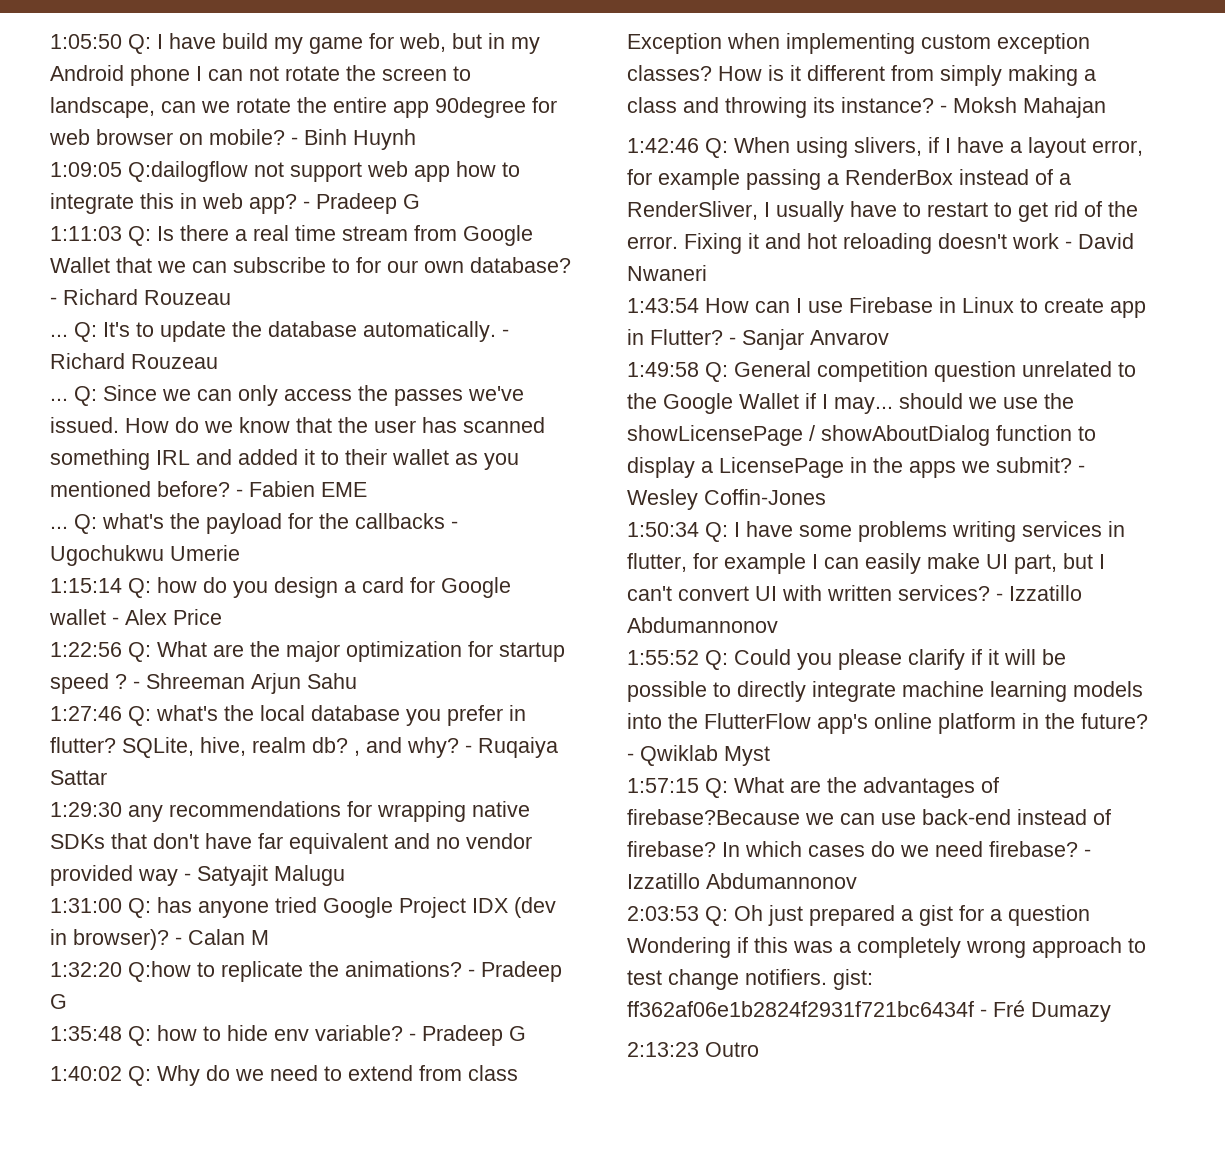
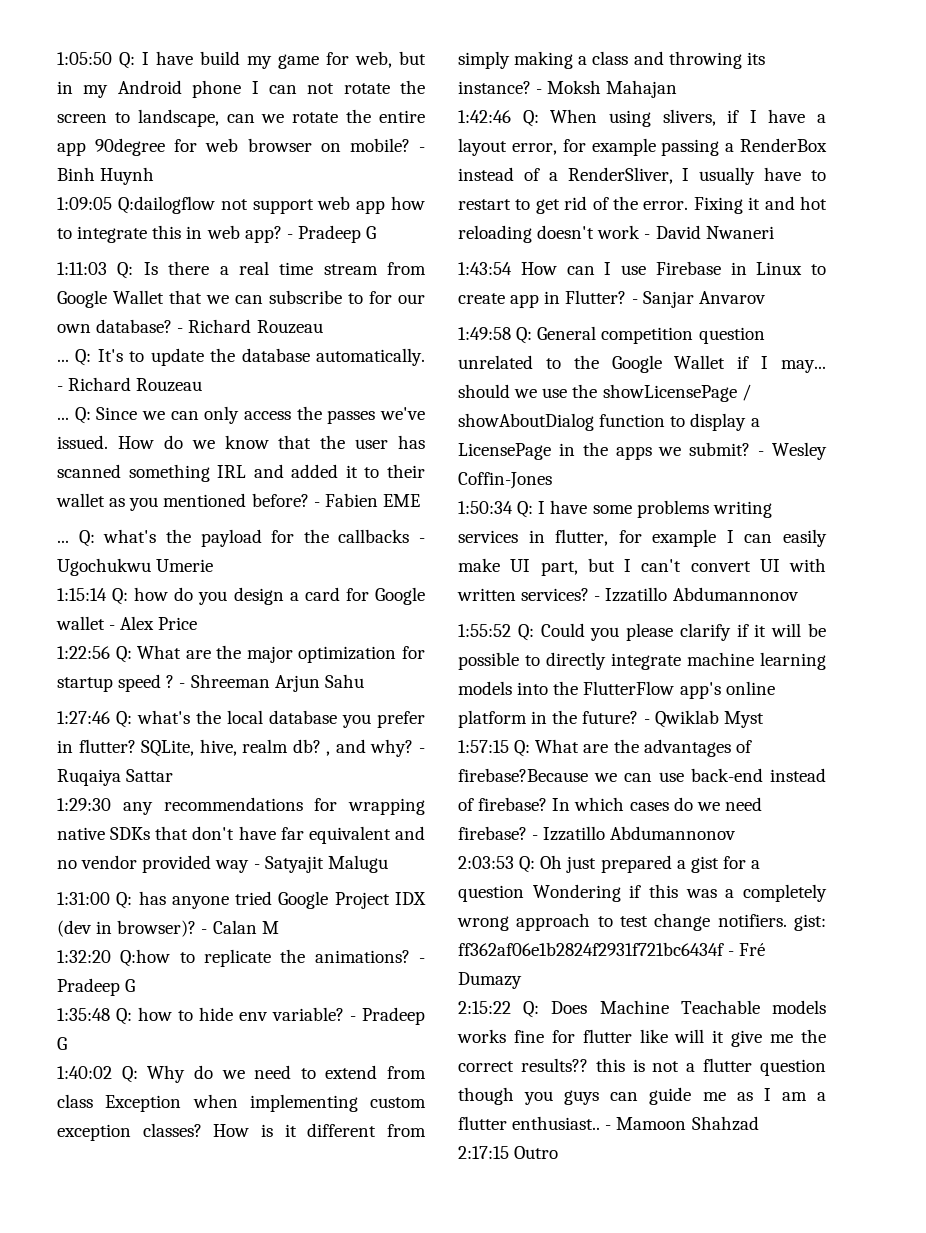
[627,1042,699,1057] 2:13:23 -> [458,1000,826,1018] [457,1029,826,1047] [458,1058,826,1076] [458,1087,826,1105] [458,1116,759,1131] [458,1146,509,1159] 2:15:22 Q: Does Machine Teachable models works fine for flutter like will it give me the correct results?? this is not a flutter question though you guys can guide me as I am a flutter enthusiast.. - Mamoon Shahzad // 2:17:15

